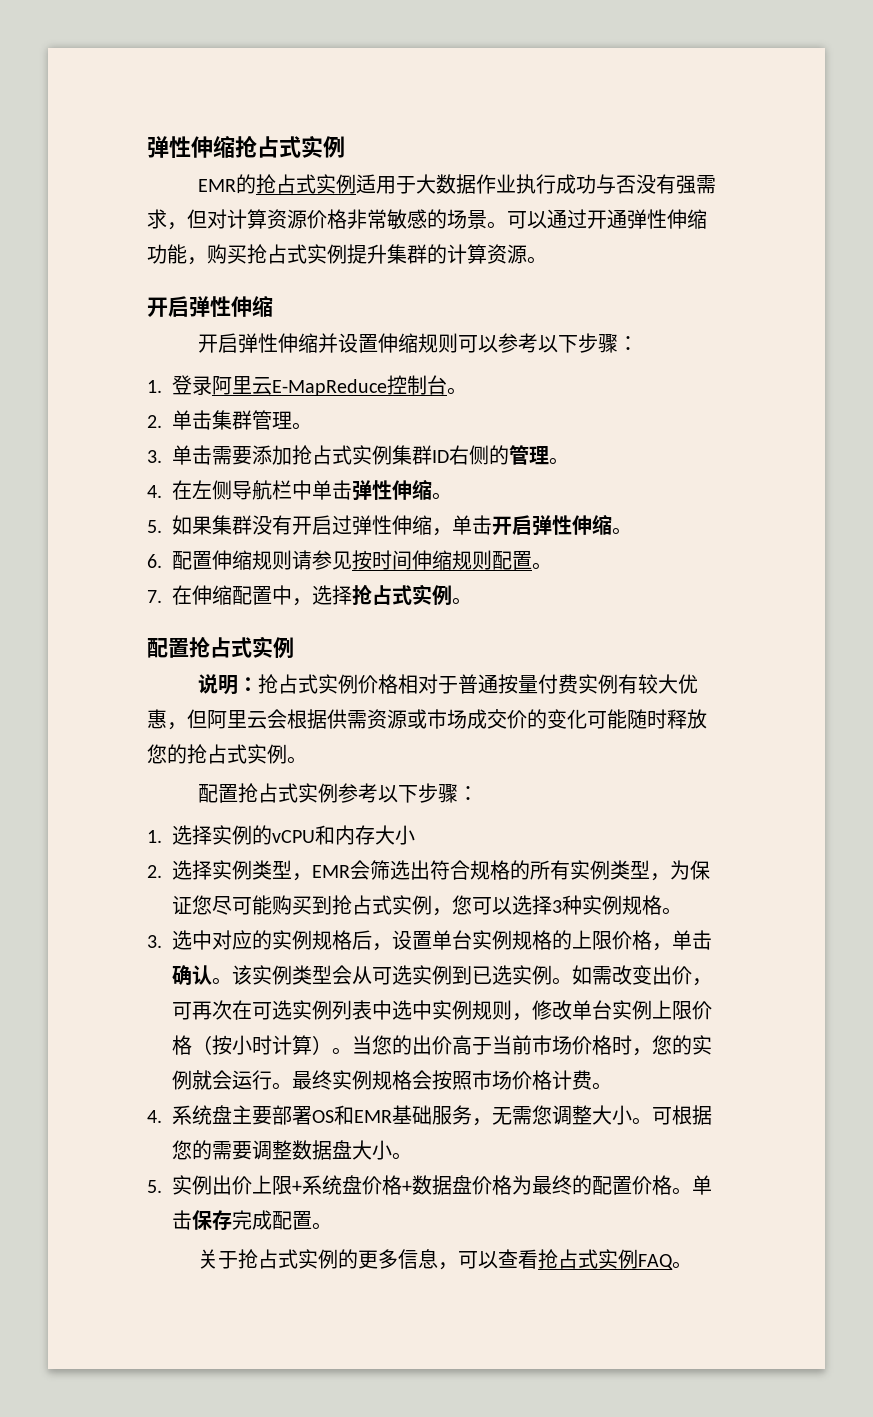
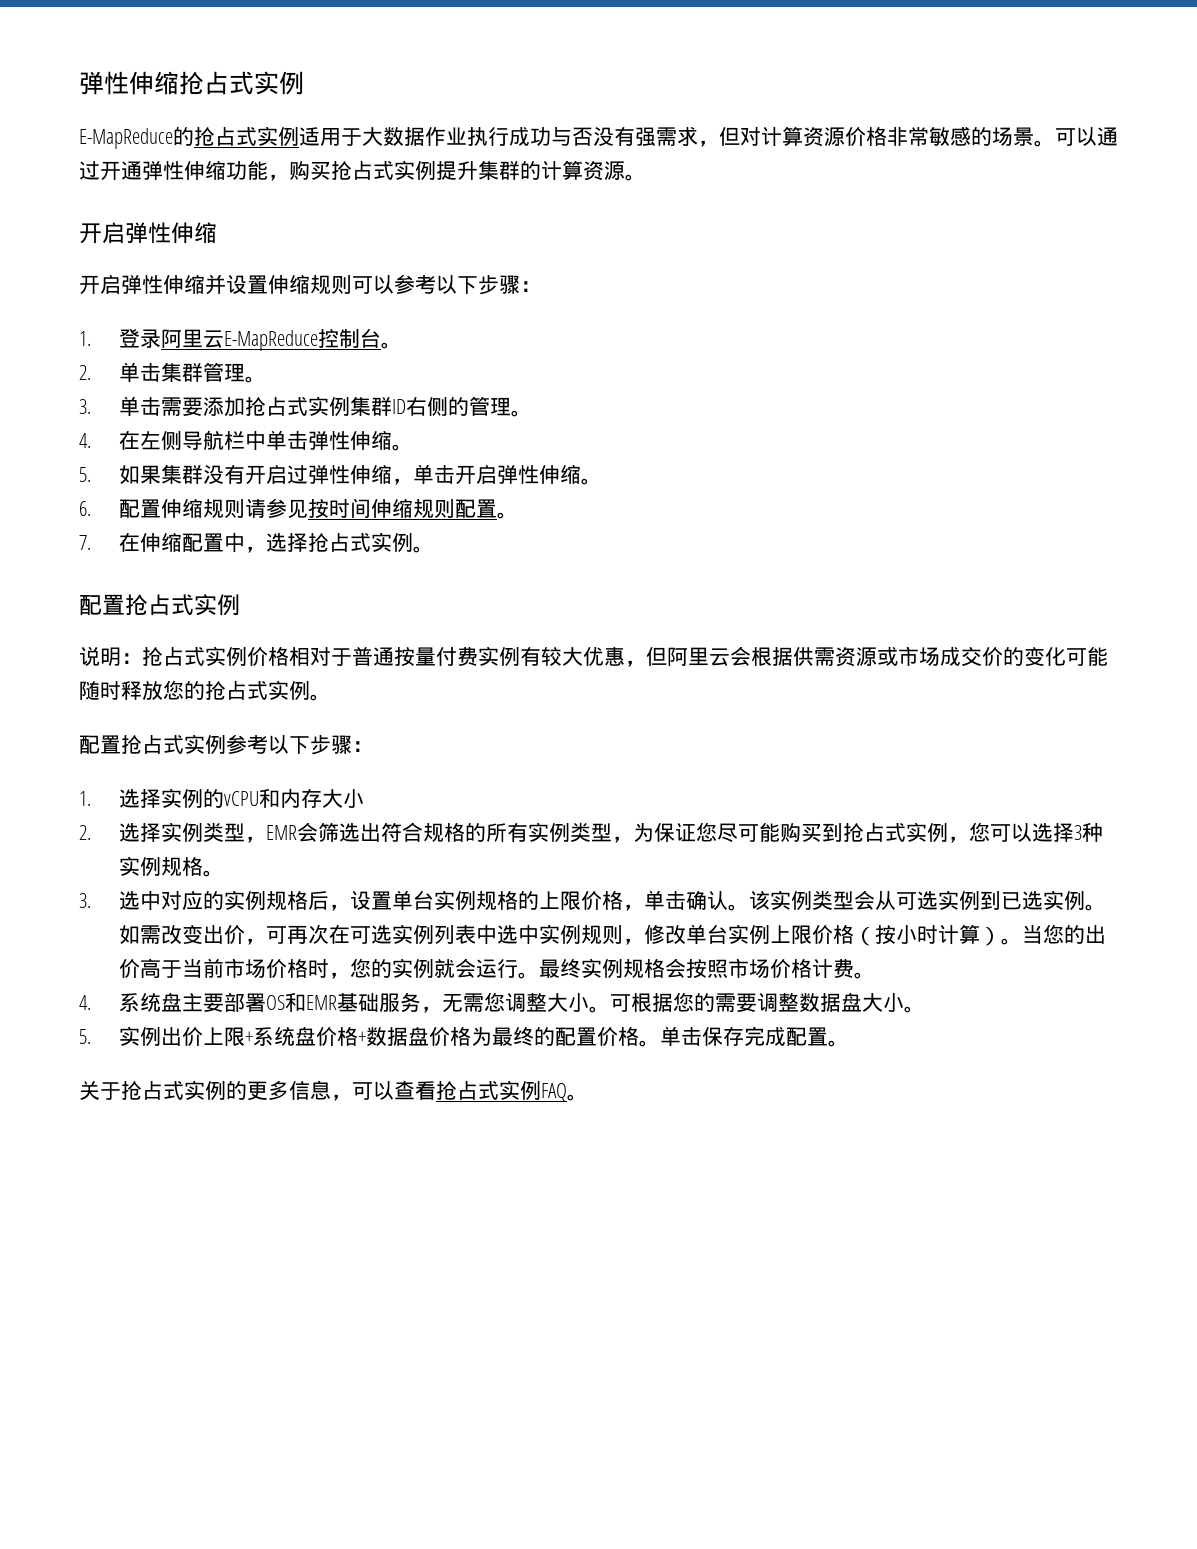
[198,179,237,192] EMR -> [79,128,173,149] E-MapReduce

